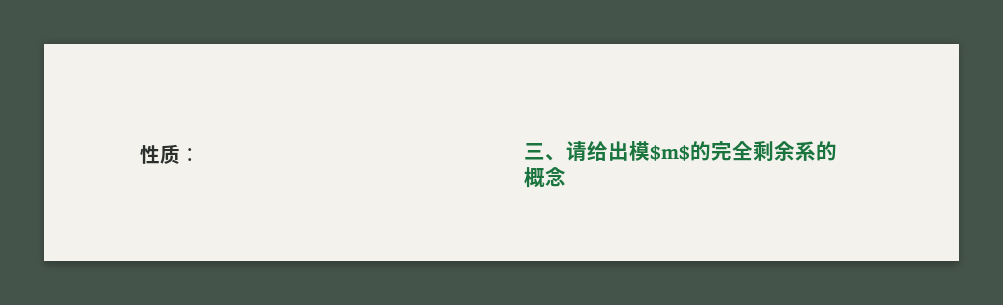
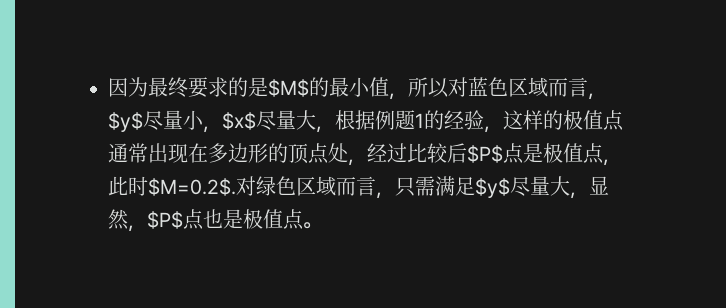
[140,144,200,164] [524,141,837,162] [524,167,566,188] 性质： // 三、请给出模$m$的完全剩余系的概念 -> [108,77,607,100] [108,110,624,133] [108,143,622,166] [108,176,609,199] [108,209,322,232] 因为最终要求的是$M$的最小值，所以对蓝色区域而言，$y$尽量小，$x$尽量大，根据例题1的经验，这样的极值点通常出现在多边形的顶点处，经过比较后$P$点是极值点，此时$M=0.2$.对绿色区域而言，只需满足$y$尽量大，显然，$P$点也是极值点。

